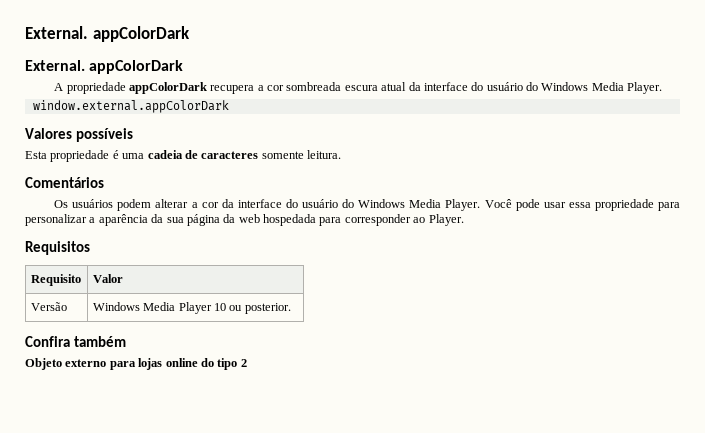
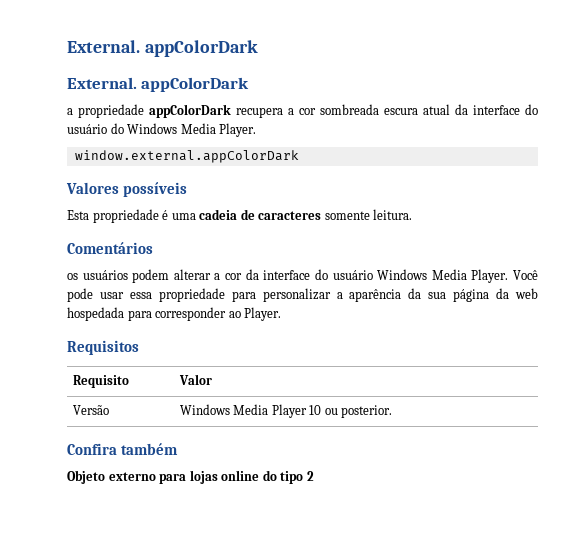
[54,83,64,91] A -> [67,108,73,115] a
[54,200,69,208] Os -> [67,273,78,280] os
[342,199,355,208] do -> (373, 275) none

